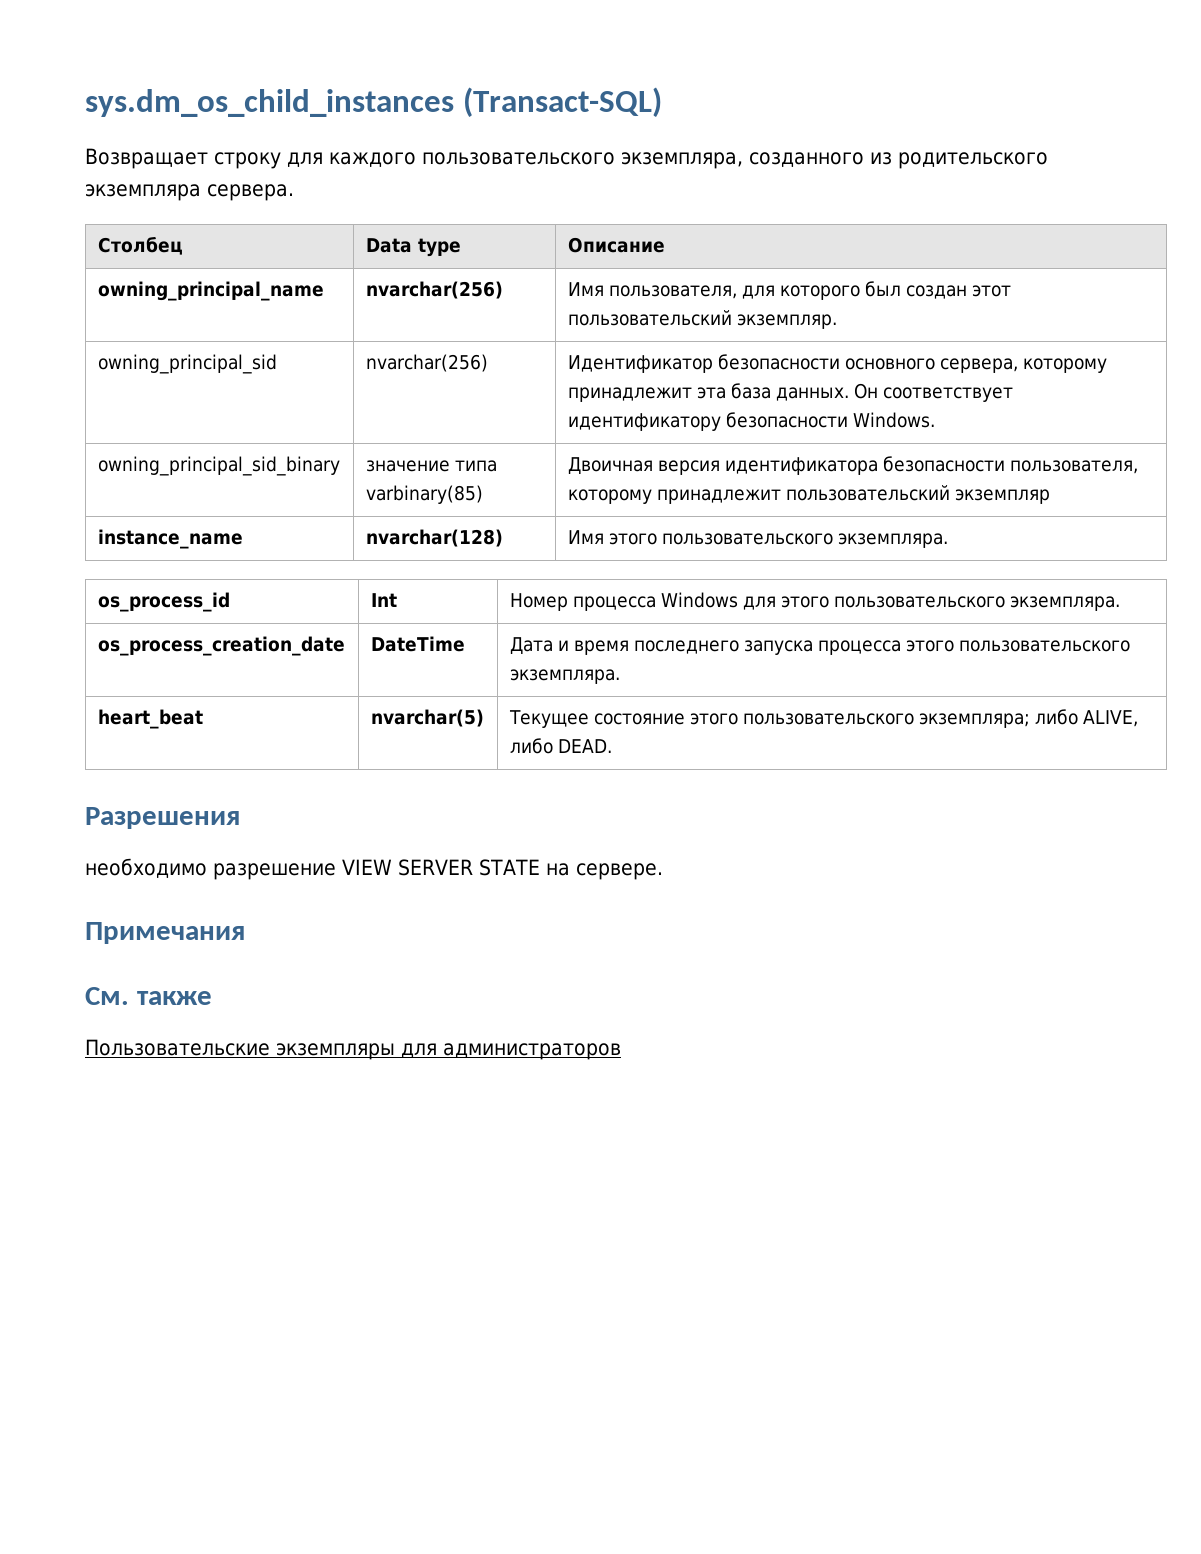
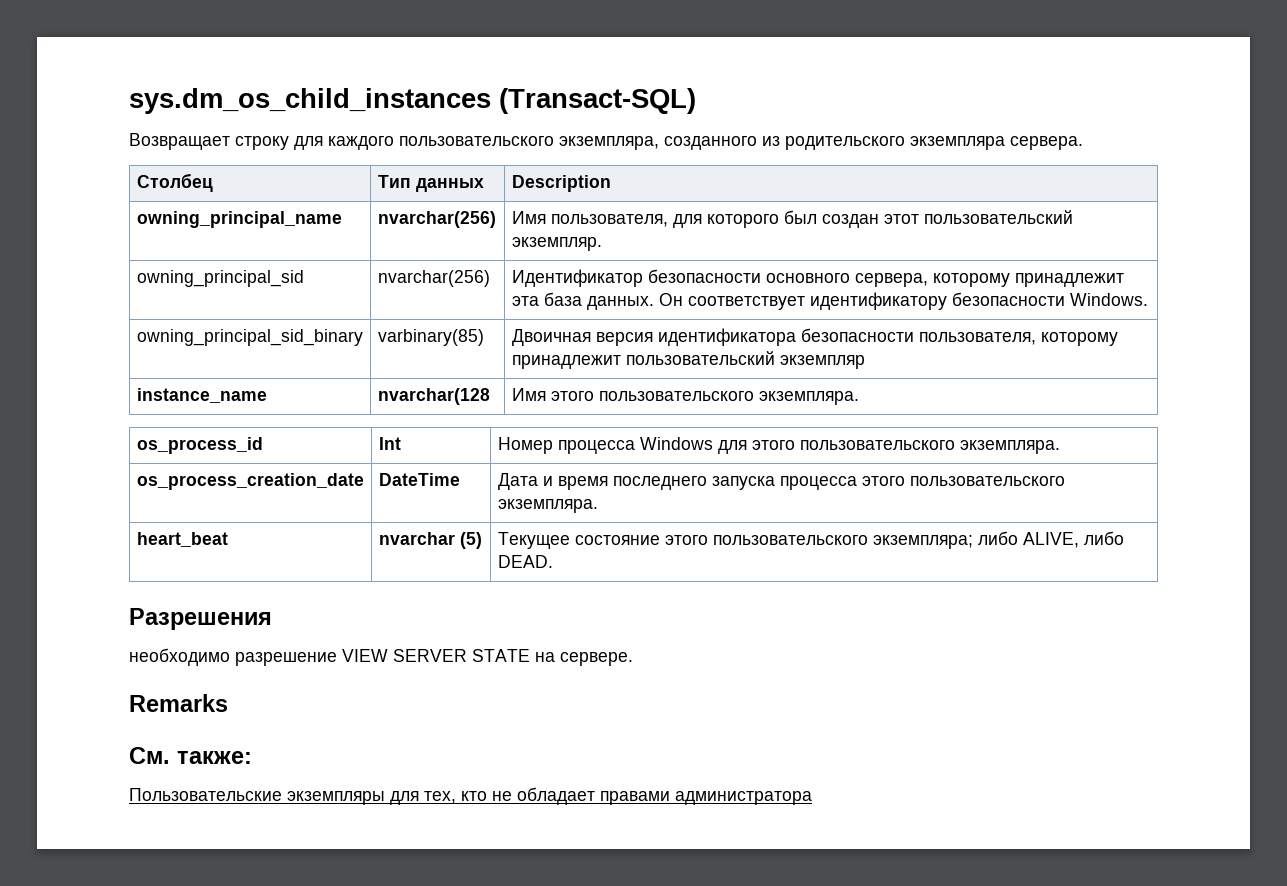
[365,238,461,257] [567,237,665,253] Data type | Описание -> [377,175,484,192] [511,175,611,192] Тип данных | Description
[365,460,497,472] значение типа -> (363, 337) none
[365,529,503,547] nvarchar(128) -> [377,388,490,405] nvarchar(128
[370,709,484,727] nvarchar(5) -> [378,532,482,549] nvarchar (5)
[85,922,245,944] Примечания -> [129,694,228,712] Remarks
[136,991,212,1005] также -> [177,751,252,764] также:
[443,1043,621,1060] администраторов -> [424,787,812,805] тех, кто не обладает правами администратора

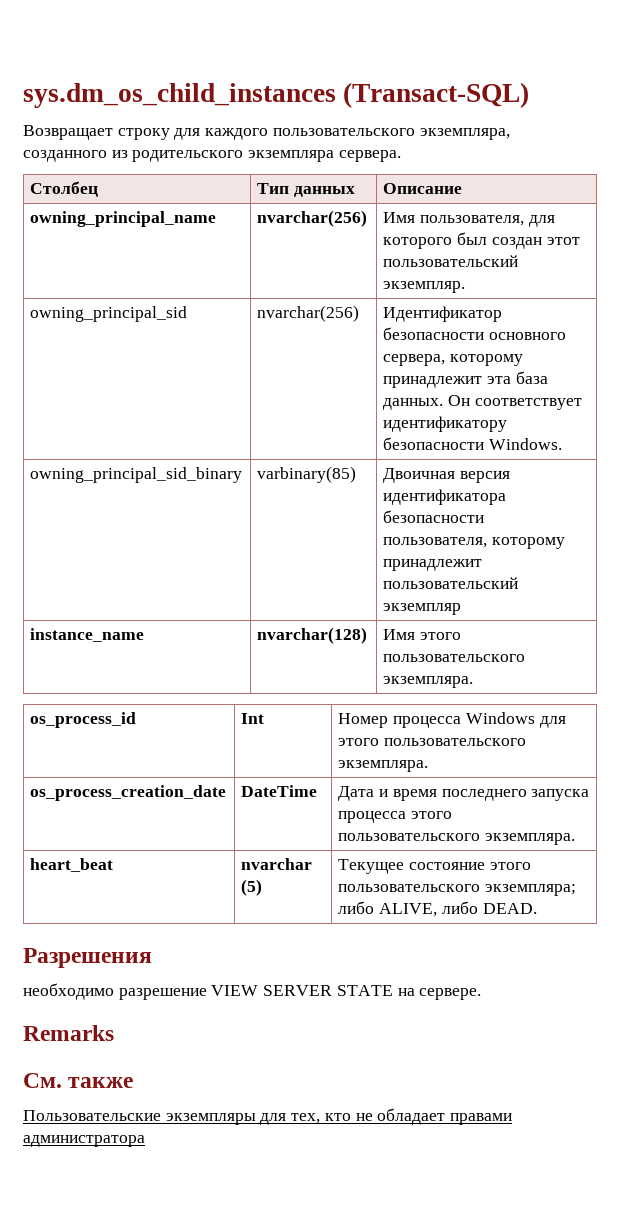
[511,175,611,192] Description -> [383,183,463,194] Описание
[377,388,490,405] nvarchar(128 -> [257,627,368,644] nvarchar(128)
[177,751,252,764] также: -> [68,1077,134,1088] также

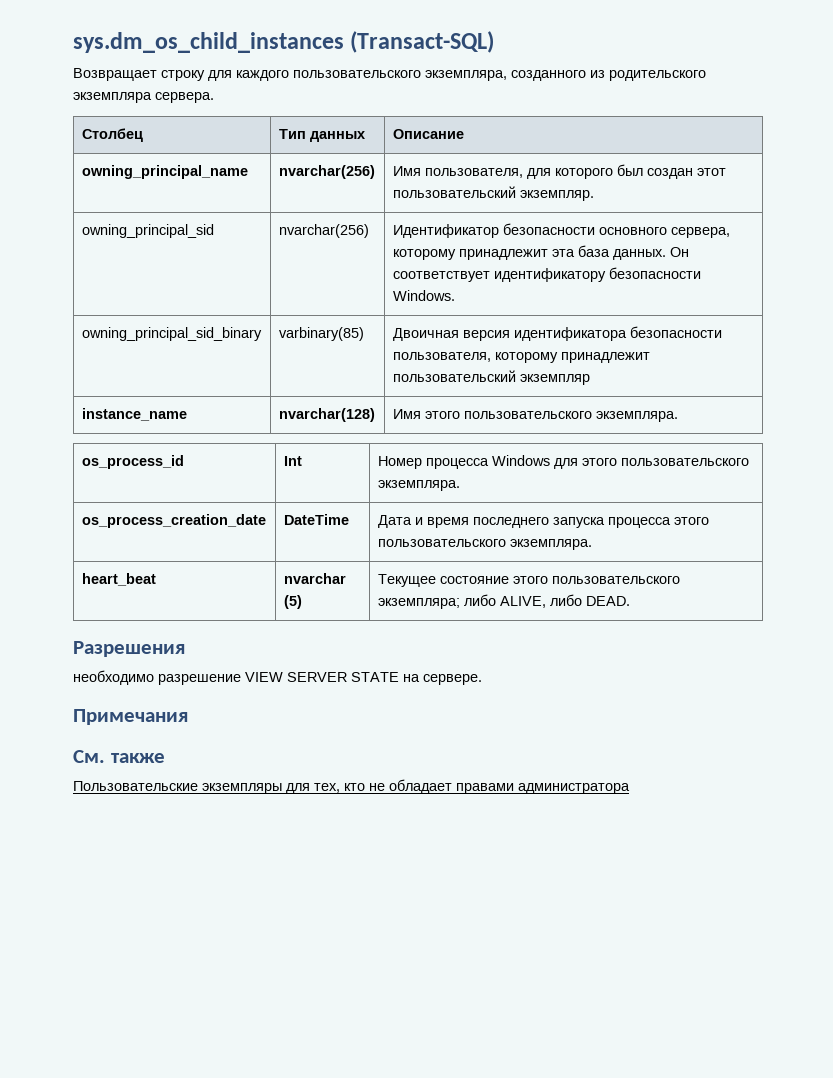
[23,1025,114,1041] Remarks -> [73,709,188,725] Примечания

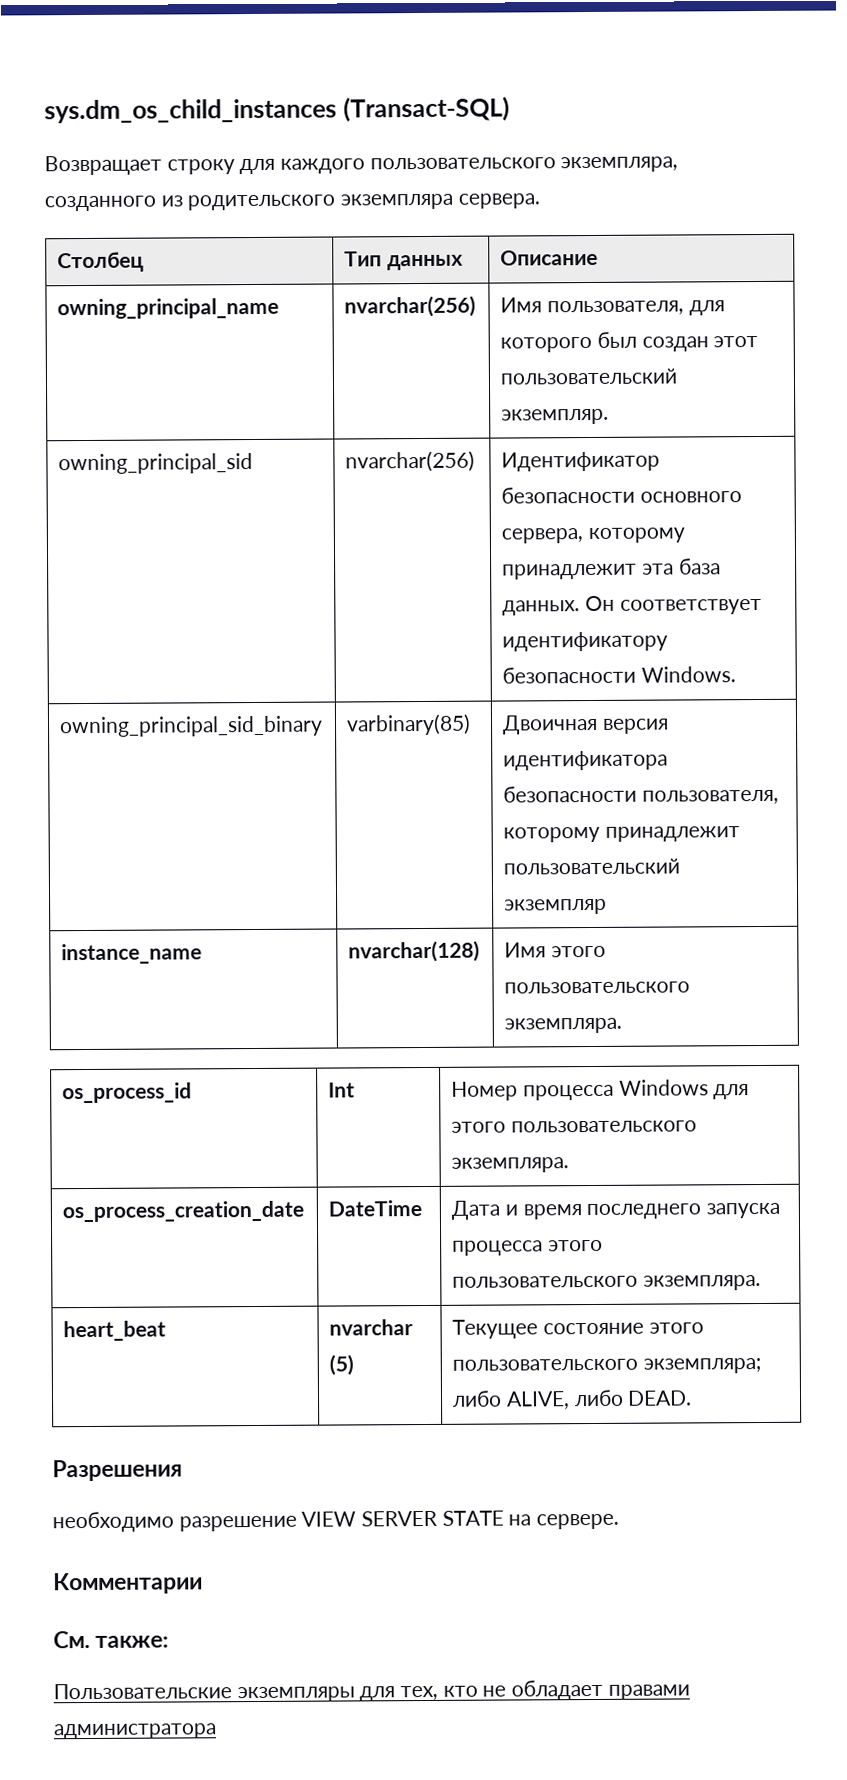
[73,709,188,725] Примечания -> [53,1572,203,1595] Комментарии
[110,753,165,763] также -> [95,1635,170,1648] также:

